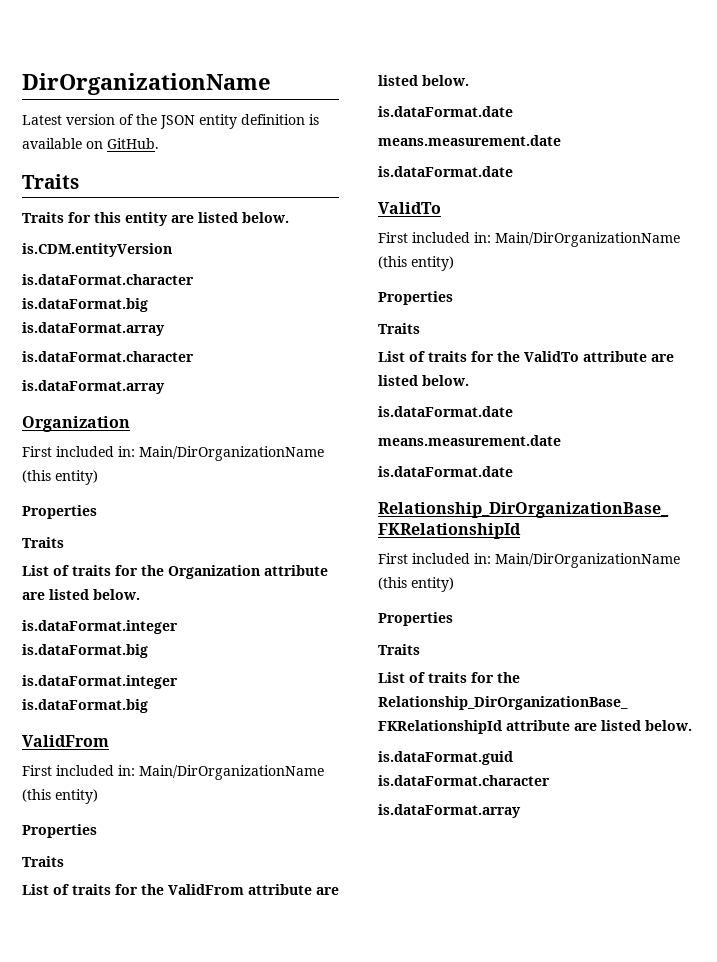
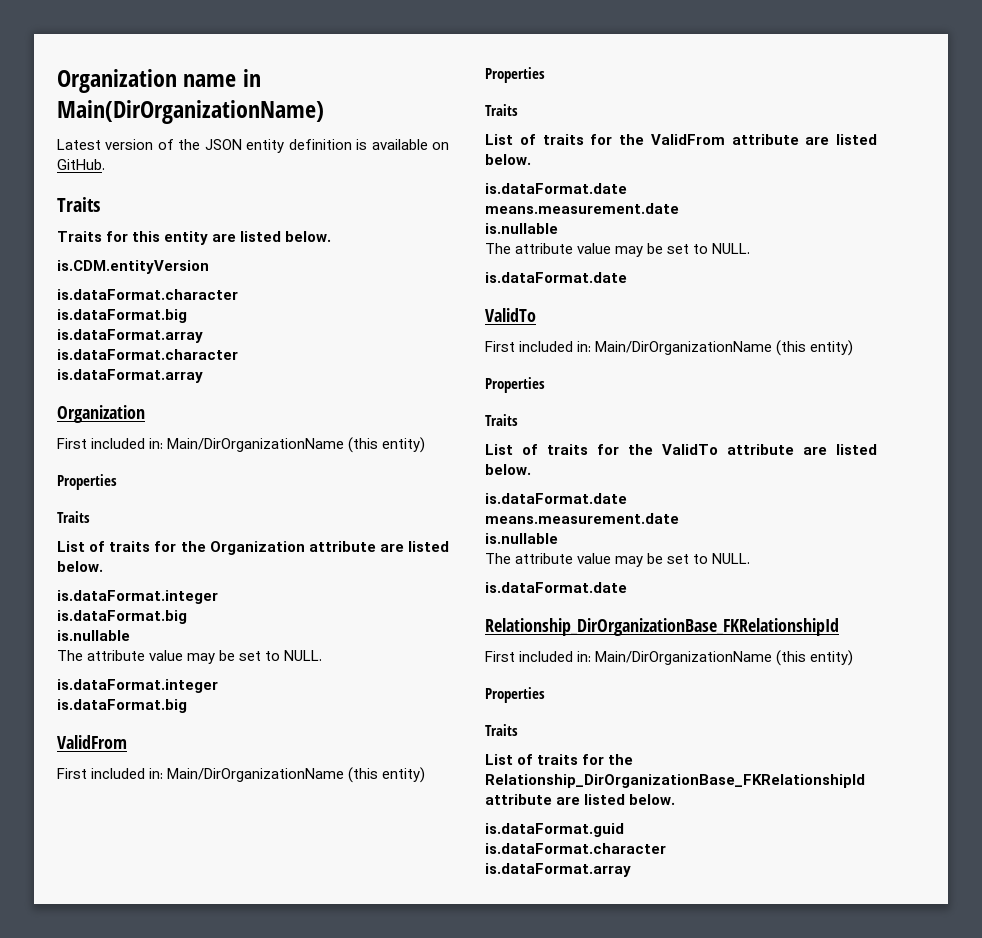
[22,73,271,95] DirOrganizationName -> [57,69,261,93] [57,100,324,124] Organization name in Main(DirOrganizationName)
(148, 651) none -> [57,630,130,641] [57,650,323,664] // is.nullable // The attribute value may be set to NULL.
(561, 140) none -> [485,223,558,234] [485,243,751,257] // is.nullable // The attribute value may be set to NULL.
(561, 440) none -> [485,533,558,544] [485,553,751,567] // is.nullable // The attribute value may be set to NULL.

